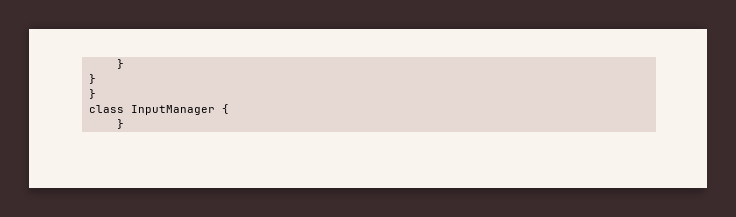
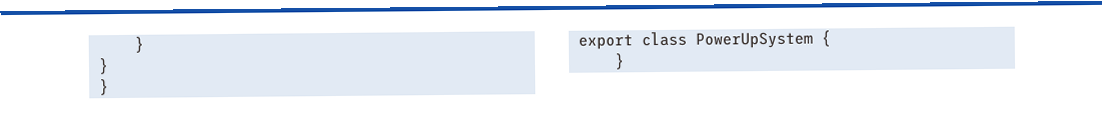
[89,105,216,115] class InputManager -> [578,31,814,50] export class PowerUpSystem

